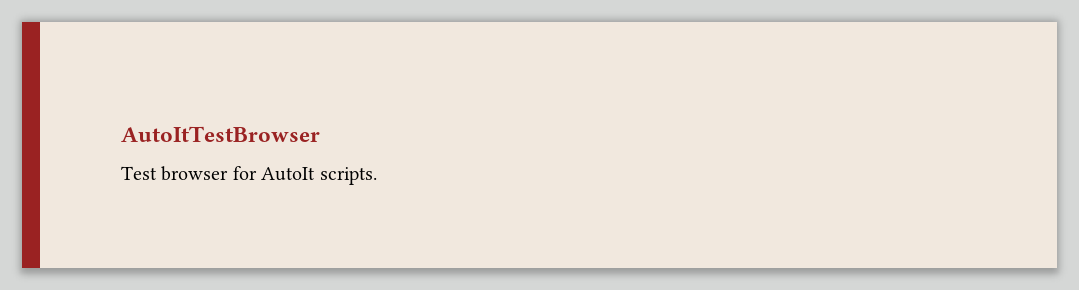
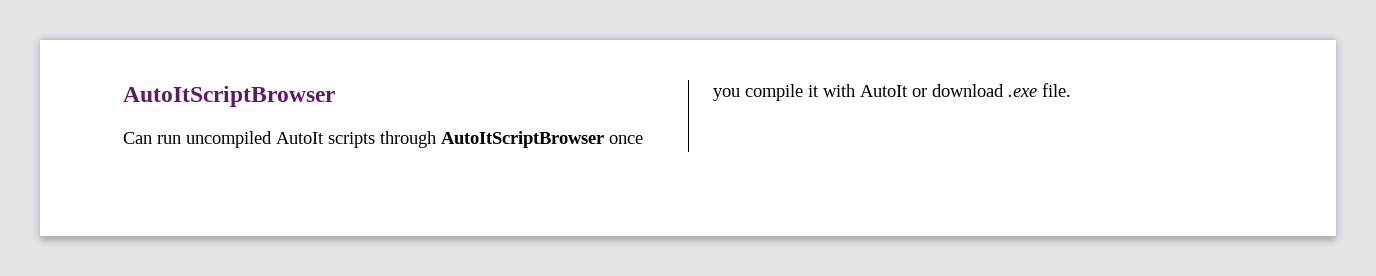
[121,126,320,142] [121,166,377,185] AutoItTestBrowser // Test browser for AutoIt scripts. -> [123,86,335,107] [123,131,643,148] [713,83,1071,101] AutoItScriptBrowser // Can run uncompiled AutoIt scripts through AutoItScriptBrowser once you compile it with AutoIt or download .exe file.

